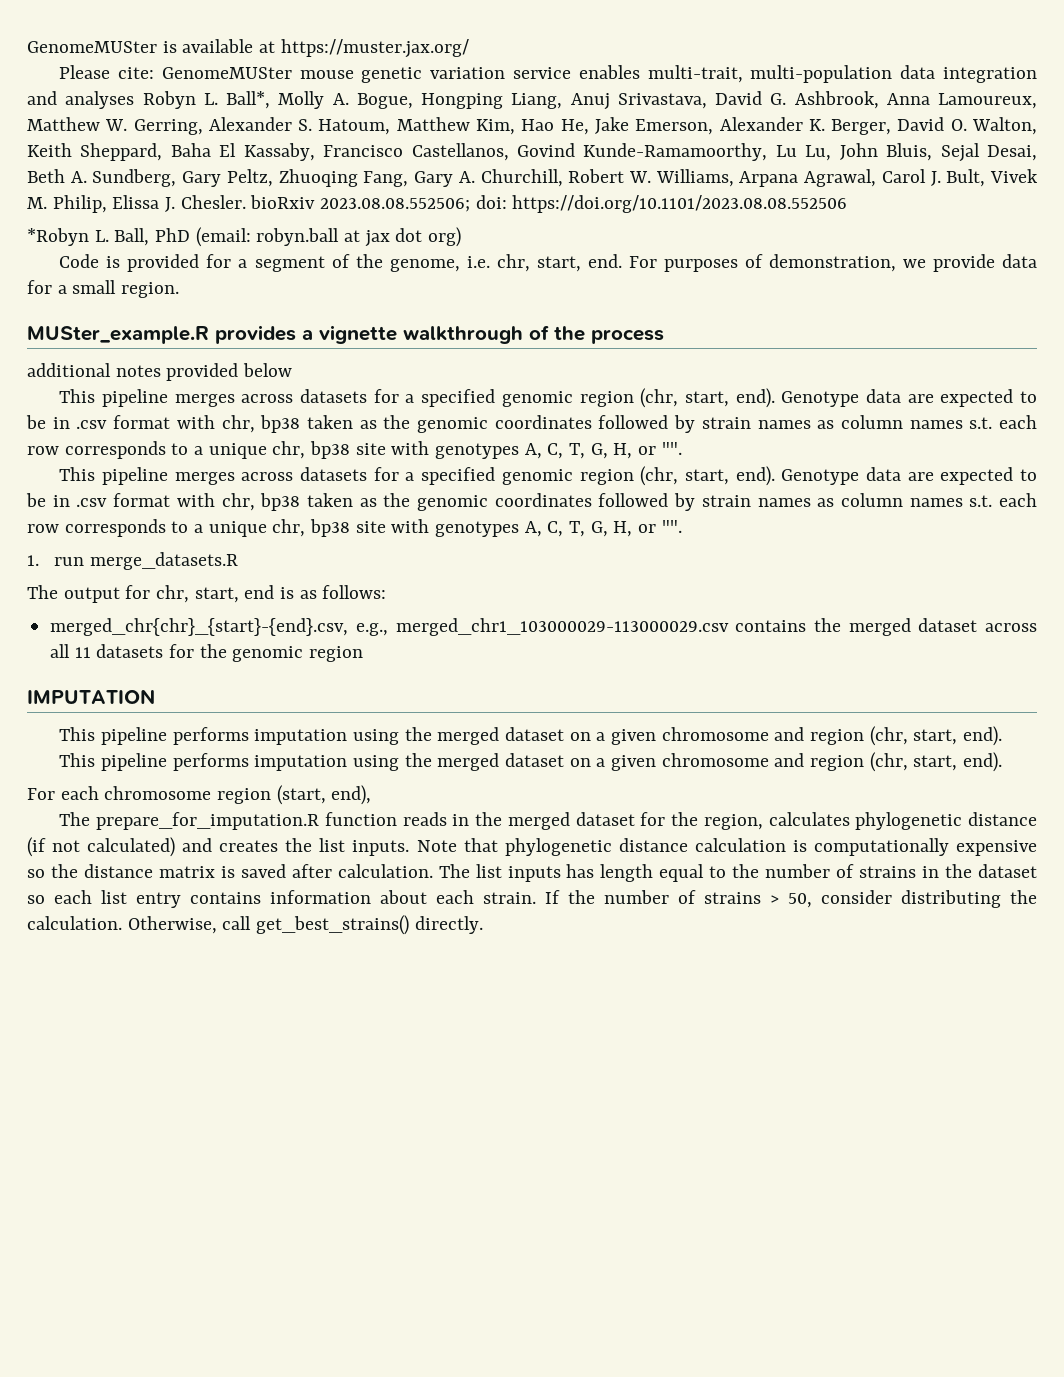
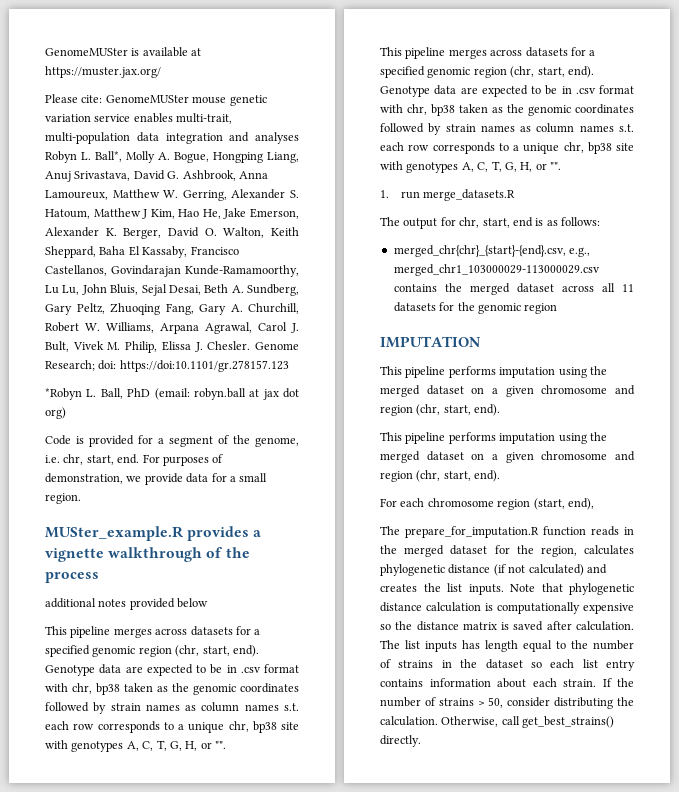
(470, 124) none -> [142,209,148,219] J
[517,143,575,157] Govind -> [111,265,181,277] Govindarajan
[250,195,848,213] bioRxiv 2023.08.08.552506; doi: https://doi.org/10.1101/2023.08.08.552506 -> [255,342,299,350] [45,360,289,372] Genome Research; doi: https://doi:10.1101/gr.278157.123

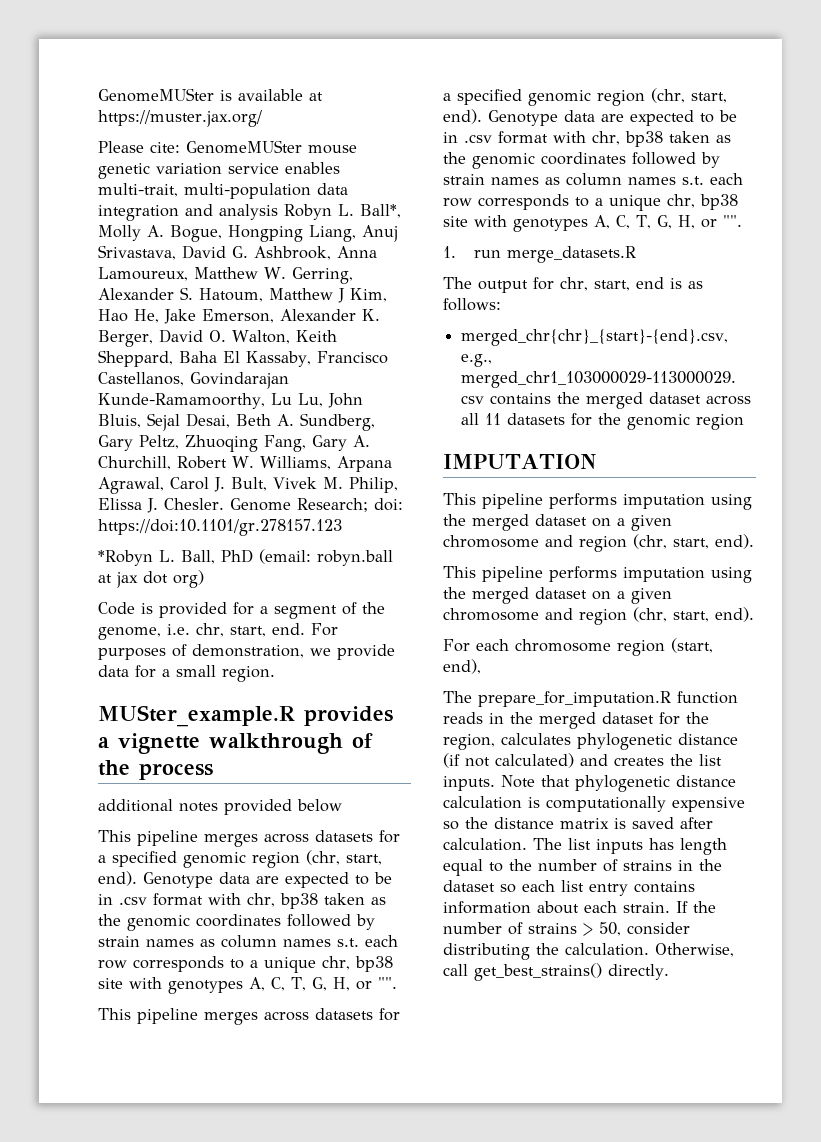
[255,132,299,144] analyses -> [219,204,278,220] analysis

